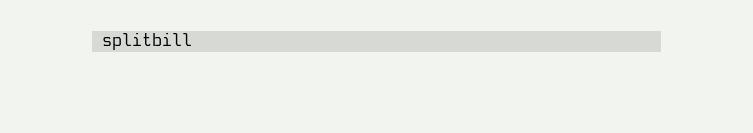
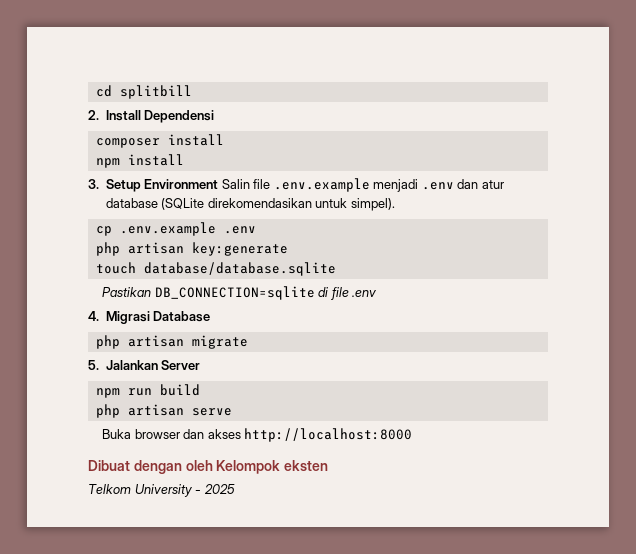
(102, 41) none -> [95,85,112,97] cd
(193, 41) none -> [88,110,215,123] [95,134,224,148] [95,154,184,168] [88,178,504,192] [105,198,395,211] [95,222,256,236] [95,242,288,256] [95,262,336,276] [102,286,377,300] [88,311,211,324] [95,335,248,349] [88,360,201,370] [95,384,200,398] [95,404,232,418] [102,428,413,442] [88,460,329,474] [88,484,235,497] // 2. Install Dependensi // composer install // npm install // 3. Setup Environment Salin file .env.example menjadi .env dan atur database (SQLite direkomendasikan untuk simpel). // cp .env.example .env // php artisan key:generate // touch database/database.sqlite // Pastikan DB_CONNECTION=sqlite di file .env // 4. Migrasi Database // php artisan migrate // 5. Jalankan Server // npm run build // php artisan serve // Buka browser dan akses http://localhost:8000 // Dibuat dengan oleh Kelompok eksten // Telkom University - 2025

